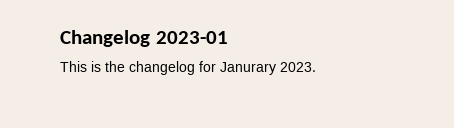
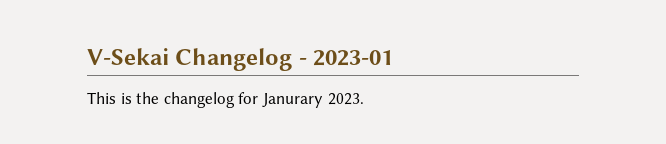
[60,30,150,47] Changelog -> [87,48,307,71] V-Sekai Changelog -

